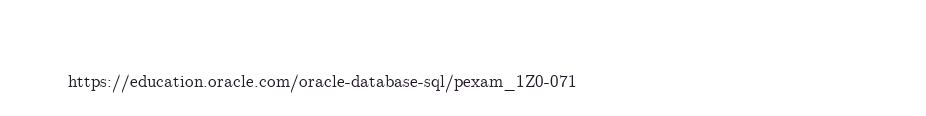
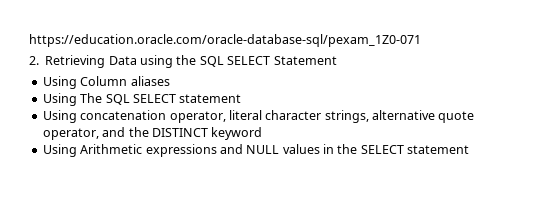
(577, 83) none -> [29,55,337,68] [42,76,170,89] [42,93,242,106] [42,110,475,123] [42,127,263,140] [42,144,470,157] // 2. Retrieving Data using the SQL SELECT Statement // Using Column aliases // Using The SQL SELECT statement // Using concatenation operator, literal character strings, alternative quote operator, and the DISTINCT keyword // Using Arithmetic expressions and NULL values in the SELECT statement

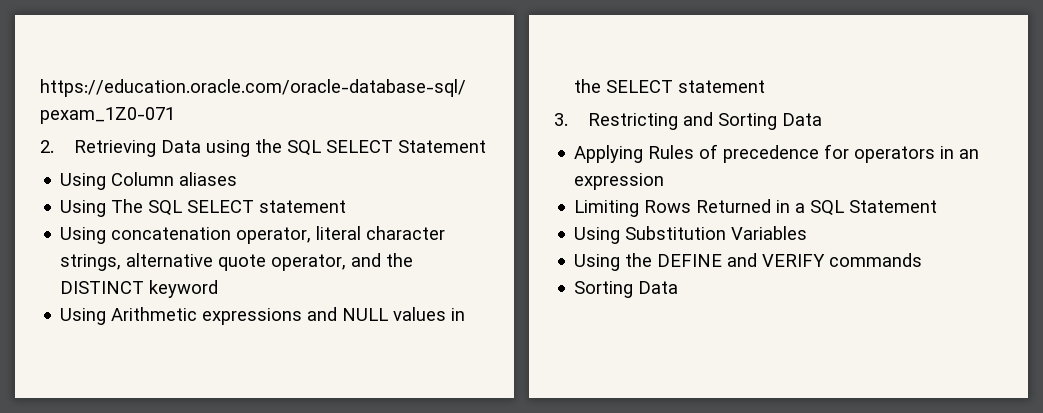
(470, 149) none -> [554,112,823,130] [574,144,980,163] [574,173,665,190] [574,199,938,217] [574,226,808,244] [574,253,923,271] [574,281,679,298] // 3. Restricting and Sorting Data // Applying Rules of precedence for operators in an expression // Limiting Rows Returned in a SQL Statement // Using Substitution Variables // Using the DEFINE and VERIFY commands // Sorting Data

